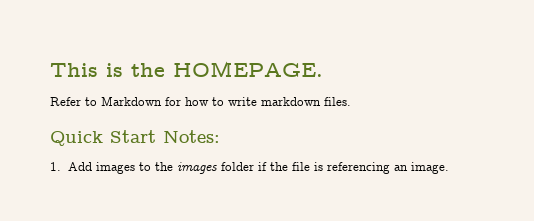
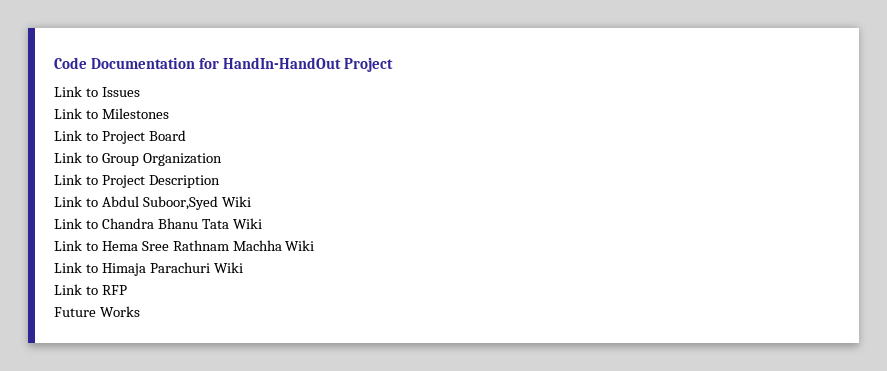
[50,61,323,77] [50,96,351,106] [50,130,220,146] [50,162,449,174] This is the HOMEPAGE. // Refer to Markdown for how to write markdown files. // Quick Start Notes: // 1. Add images to the images folder if the file is referencing an image. -> [54,57,394,72] [54,86,140,97] [54,108,169,119] [54,130,186,144] [54,152,222,166] [54,174,220,188] [54,196,251,210] [54,218,262,229] [54,240,315,251] [54,262,243,276] [54,284,127,295] [54,306,140,317] Code Documentation for HandIn-HandOut Project // Link to Issues // Link to Milestones // Link to Project Board // Link to Group Organization // Link to Project Description // Link to Abdul Suboor,Syed Wiki // Link to Chandra Bhanu Tata Wiki // Link to Hema Sree Rathnam Machha Wiki // Link to Himaja Parachuri Wiki // Link to RFP // Future Works

